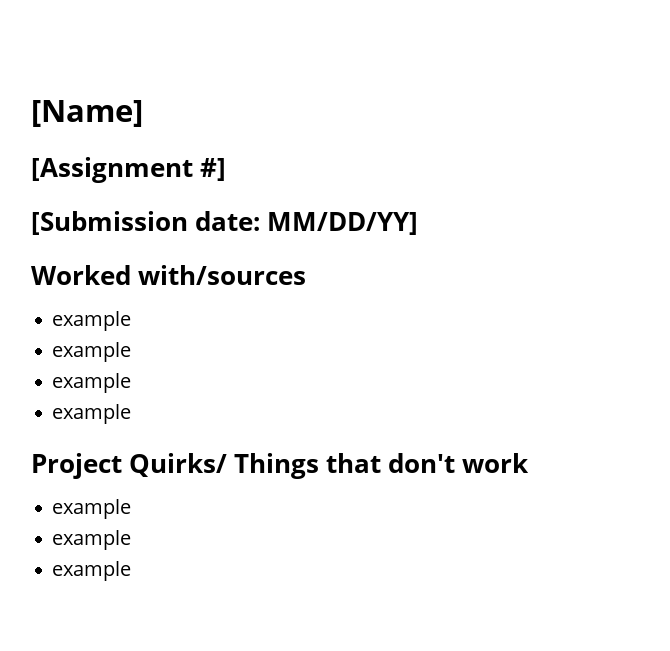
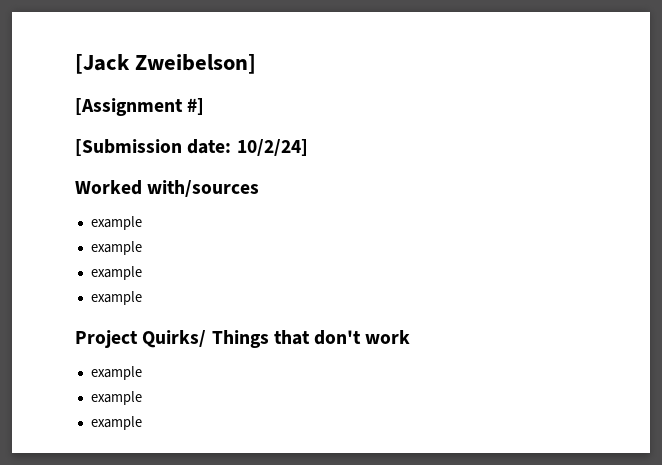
[31,100,143,127] [Name] -> [75,54,257,74] [Jack Zweibelson]
[267,212,419,235] MM/DD/YY] -> [236,139,308,156] 10/2/24]

